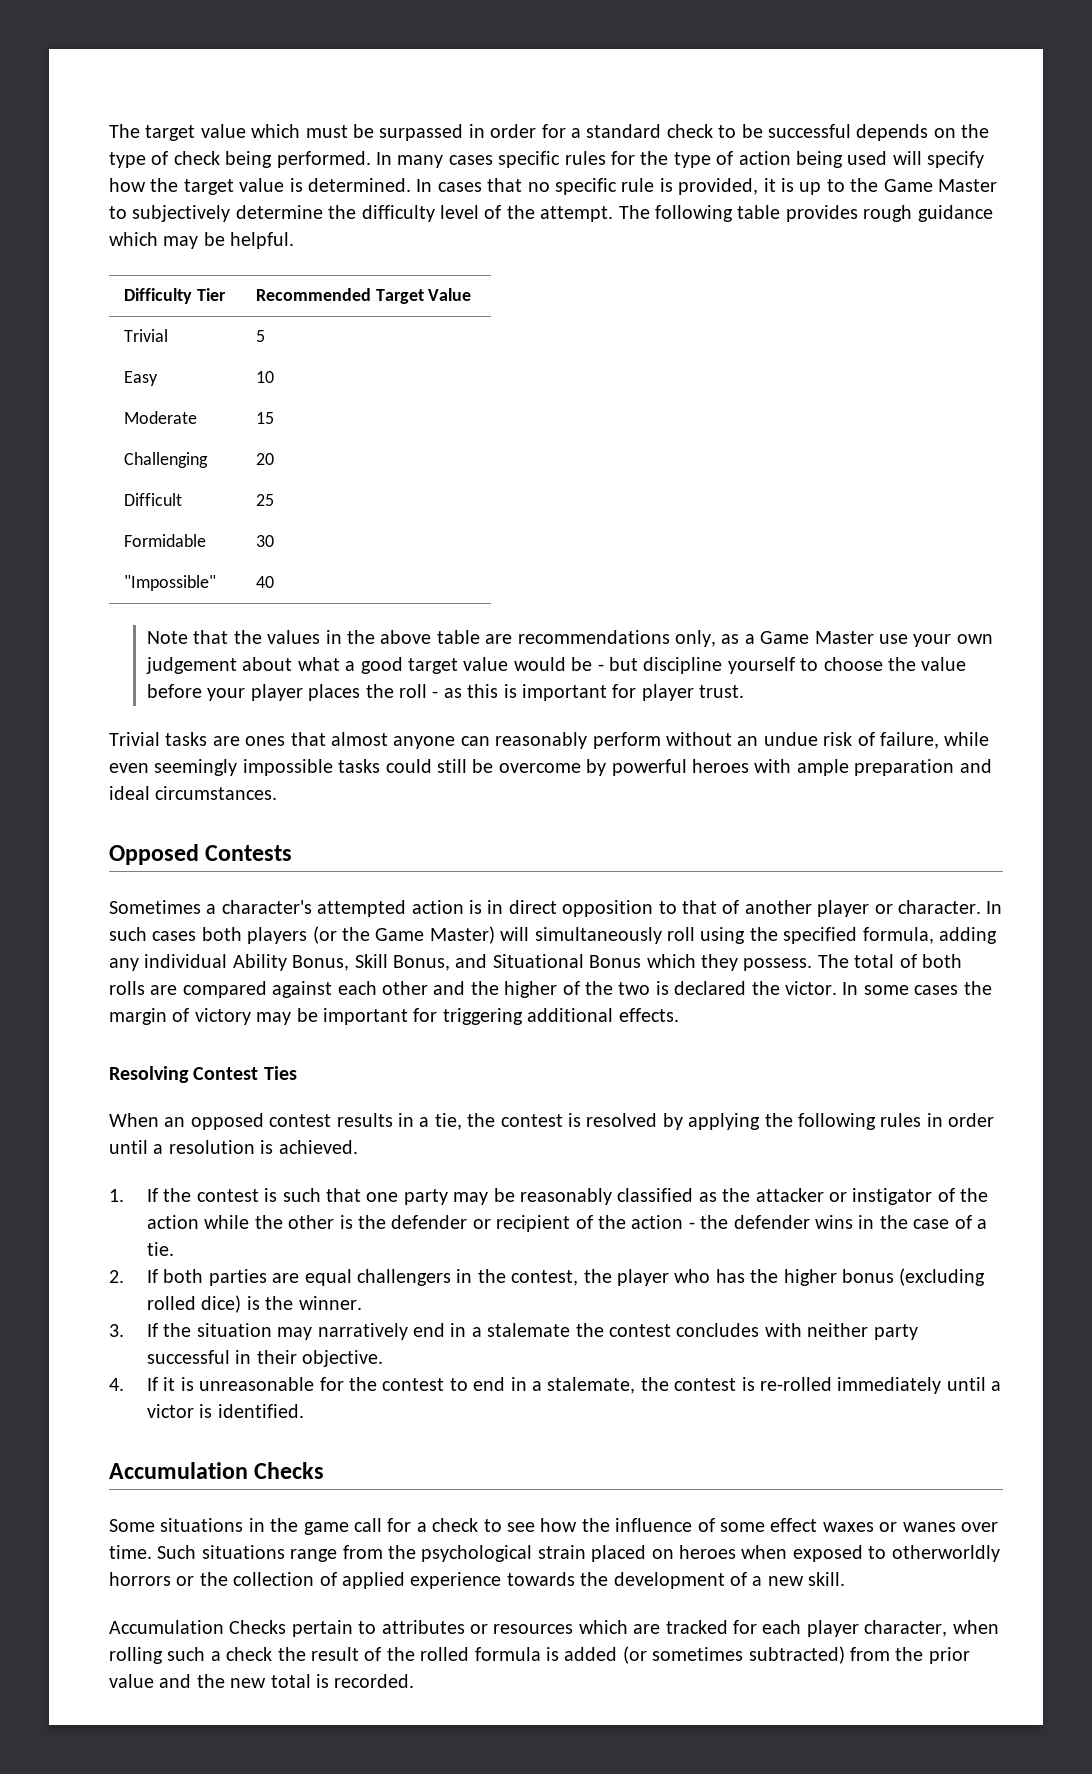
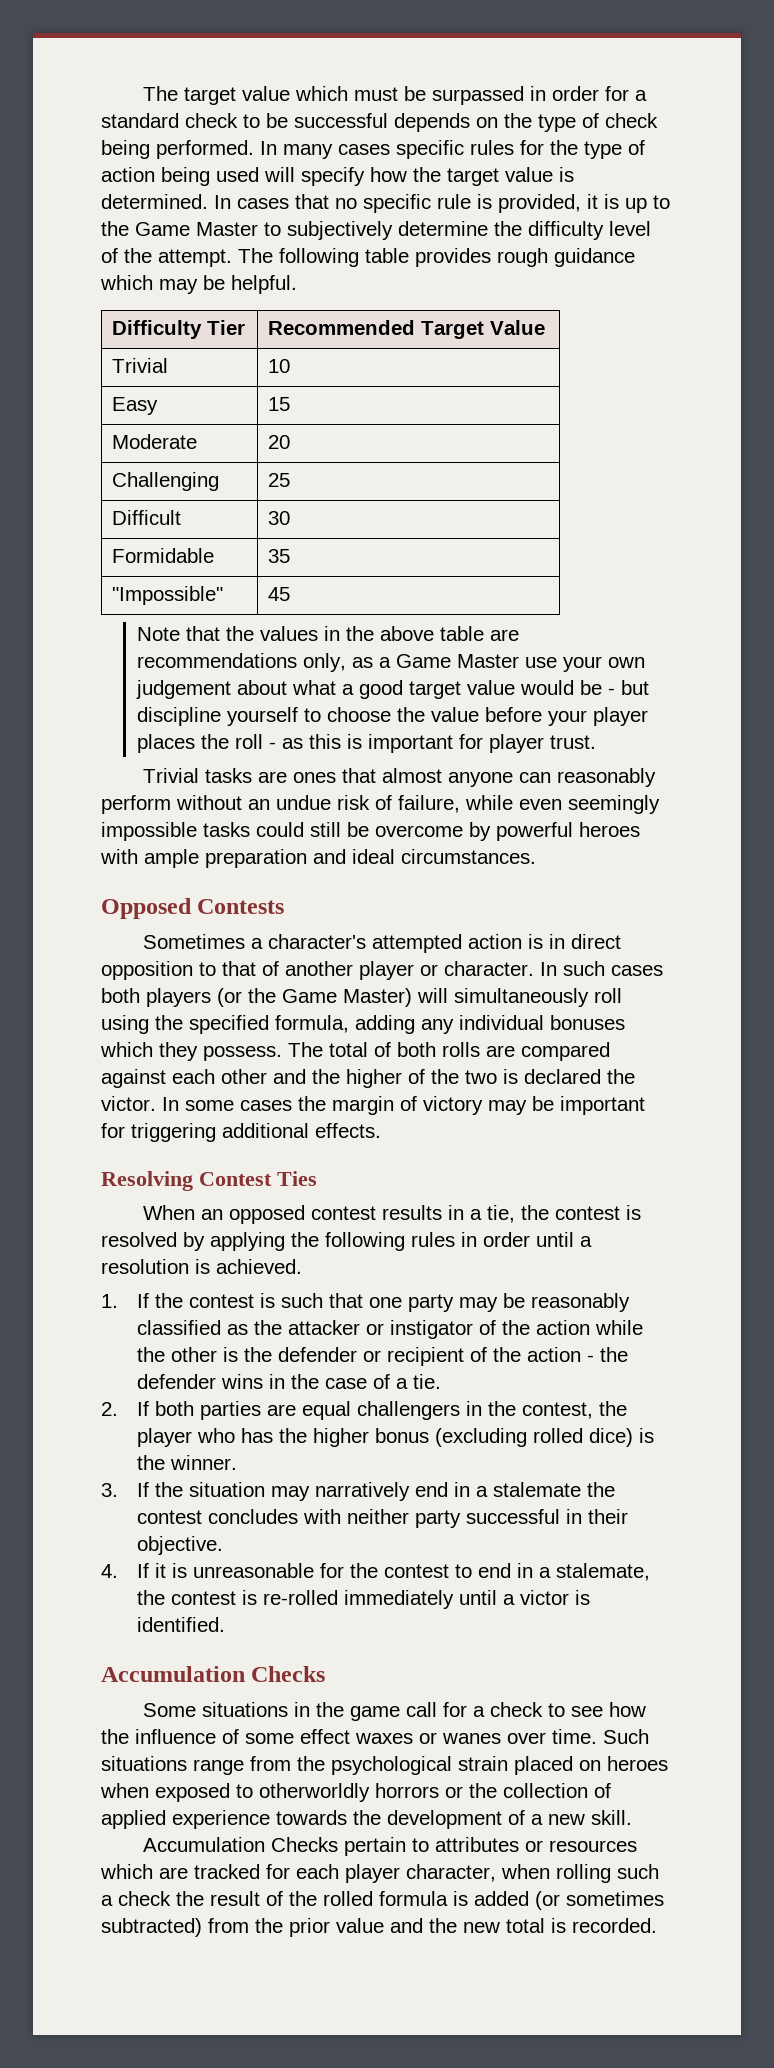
[255,330,265,342] 5 -> [267,359,290,373] 10
[255,371,274,383] 10 -> [267,397,290,411] 15
[255,412,274,424] 15 -> [267,435,290,449] 20
[255,453,274,465] 20 -> [267,473,290,487] 25
[255,494,274,506] 25 -> [267,511,290,525] 30
[255,535,274,547] 30 -> [267,549,290,563] 35
[255,576,274,588] 40 -> [267,587,290,601] 45
[232,954,642,971] Ability Bonus, Skill Bonus, and Situational Bonus -> [550,1015,625,1030] bonuses

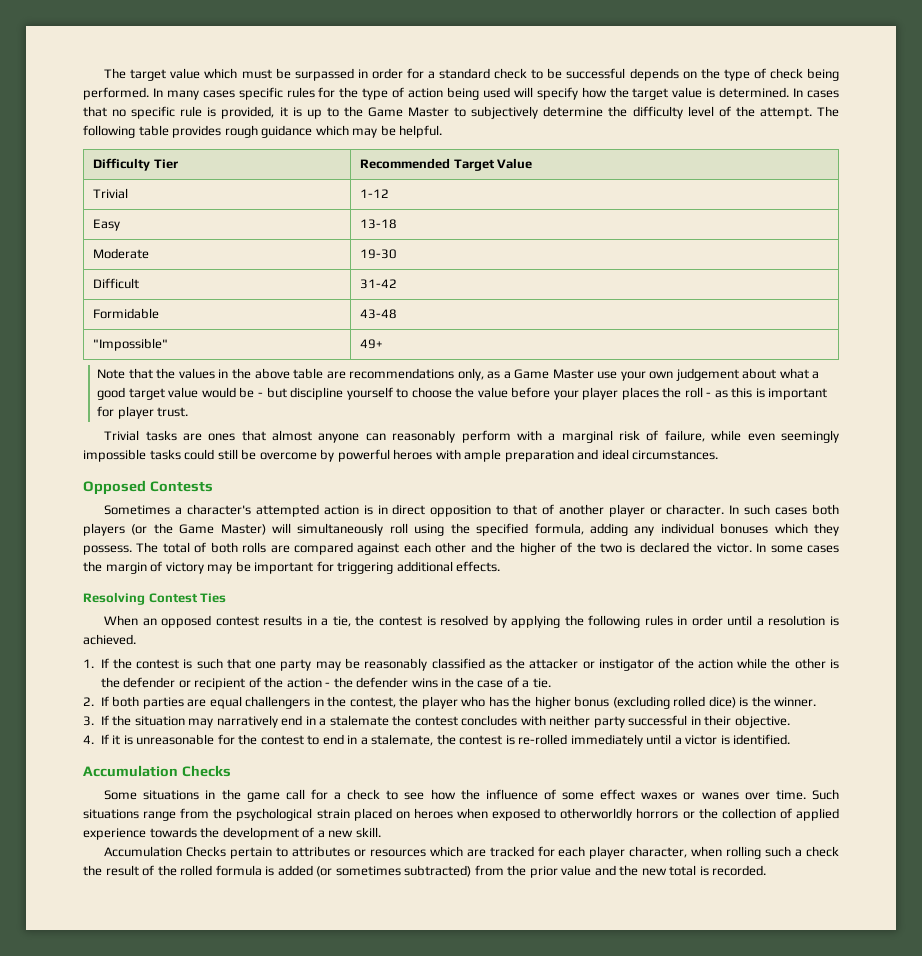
[267,359,290,373] 10 -> [360,189,390,198] 1-12
[267,397,290,411] 15 -> [360,219,398,229] 13-18
[267,435,290,449] [111,472,219,491] [267,473,290,487] 20 // Challenging | 25 -> [360,249,398,259] 19-30
[267,511,290,525] 30 -> [360,279,398,289] 31-42
[267,549,290,563] 35 -> [360,309,398,319] 43-48
[267,587,290,601] 45 -> [360,339,384,349] 49+
[176,795,331,810] without an undue -> [516,430,613,443] with a marginal

